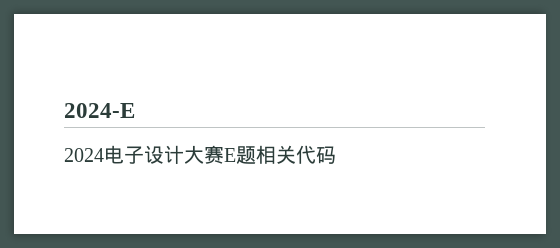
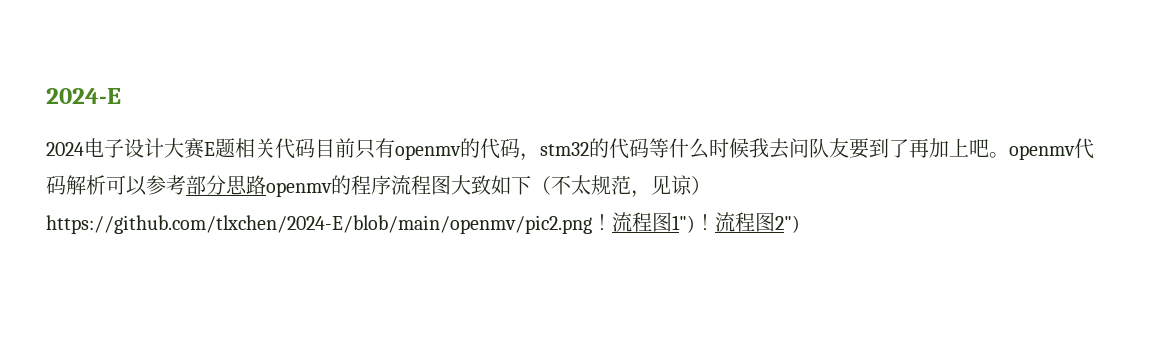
(336, 155) none -> [315,138,1094,161] [46,175,711,198] [46,212,800,234] 目前只有openmv的代码，stm32的代码等什么时候我去问队友要到了再加上吧。openmv代码解析可以参考部分思路openmv的程序流程图大致如下（不太规范，见谅）https://github.com/tlxchen/2024-E/blob/main/openmv/pic2.png！流程图1")！流程图2")

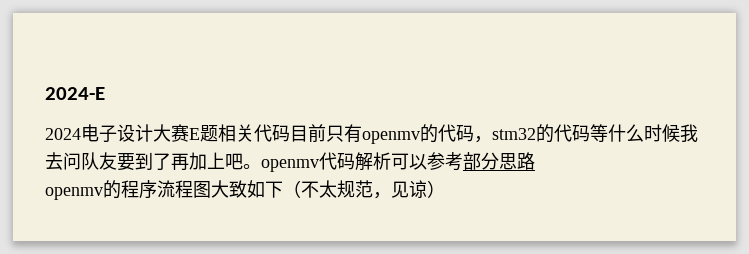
(266, 185) none -> (535, 161) //
[46,212,800,234] https://github.com/tlxchen/2024-E/blob/main/openmv/pic2.png！流程图1")！流程图2") -> (445, 189) none

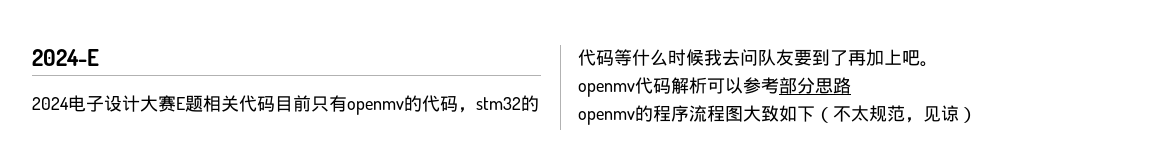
(261, 166) none -> (938, 64) //

